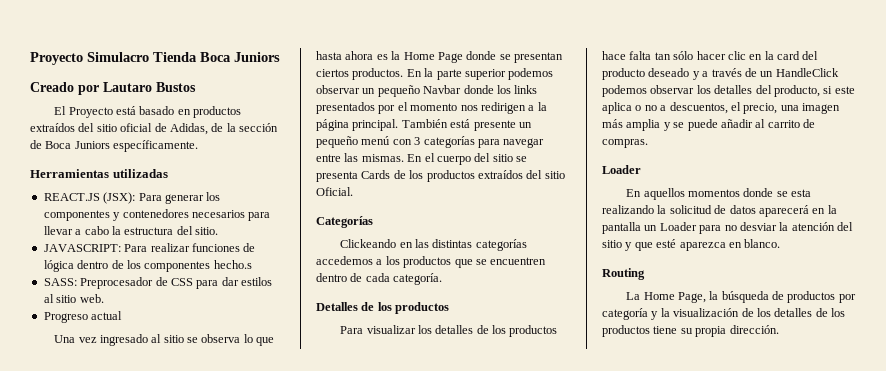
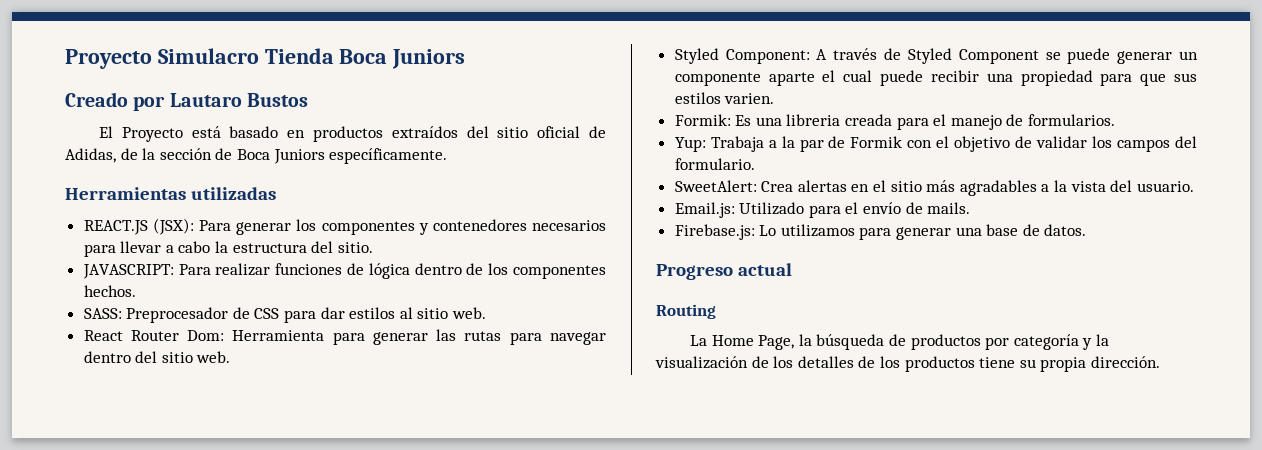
[213,260,252,269] hecho.s -> [83,285,136,297] hechos.
[43,311,123,323] [54,334,275,346] [316,51,563,63] [316,68,554,80] [316,85,538,97] [316,102,547,114] [316,119,532,131] [316,136,545,148] [316,153,527,165] [316,170,565,182] [316,187,353,196] [316,216,373,228] [340,239,527,251] [316,256,547,268] [316,273,443,285] [316,302,450,314] [340,325,558,337] [602,51,819,60] [602,68,839,80] [602,85,855,97] [602,102,840,114] [602,119,815,131] [602,139,648,148] [602,165,641,174] [626,188,812,200] [602,205,837,217] [602,222,853,234] [602,239,781,251] Progreso actual // Una vez ingresado al sitio se observa lo que hasta ahora es la Home Page donde se presentan ciertos productos. En la parte superior podemos observar un pequeño Navbar donde los links presentados por el momento nos redirigen a la página principal. También está presente un pequeño menú con 3 categorías para navegar entre las mismas. En el cuerpo del sitio se presenta Cards de los productos extraídos del sitio Oficial. // Categorías // Clickeando en las distintas categorías accedemos a los productos que se encuentren dentro de cada categoría. // Detalles de los productos // Para visualizar los detalles de los productos hace falta tan sólo hacer clic en la card del producto deseado y a través de un HandleClick podemos observar los detalles del producto, si este aplica o no a descuentos, el precio, una imagen más amplia y se puede añadir al carrito de compras. // Loader // En aquellos momentos donde se esta realizando la solicitud de datos aparecerá en la pantalla un Loader para no desviar la atención del sitio y que esté aparezca en blanco. -> [83,329,606,345] [83,351,231,363] [674,48,1198,64] [674,70,1197,86] [674,92,775,104] [674,114,1116,130] [674,136,1197,152] [674,158,755,170] [674,180,1194,196] [674,202,971,218] [674,224,1087,240] [656,263,792,280] React Router Dom: Herramienta para generar las rutas para navegar dentro del sitio web. // Styled Component: A través de Styled Component se puede generar un componente aparte el cual puede recibir una propiedad para que sus estilos varien. // Formik: Es una libreria creada para el manejo de formularios. // Yup: Trabaja a la par de Formik con el objetivo de validar los campos del formulario. // SweetAlert: Crea alertas en el sitio más agradables a la vista del usuario. // Email.js: Utilizado para el envío de mails. // Firebase.js: Lo utilizamos para generar una base de datos. // Progreso actual

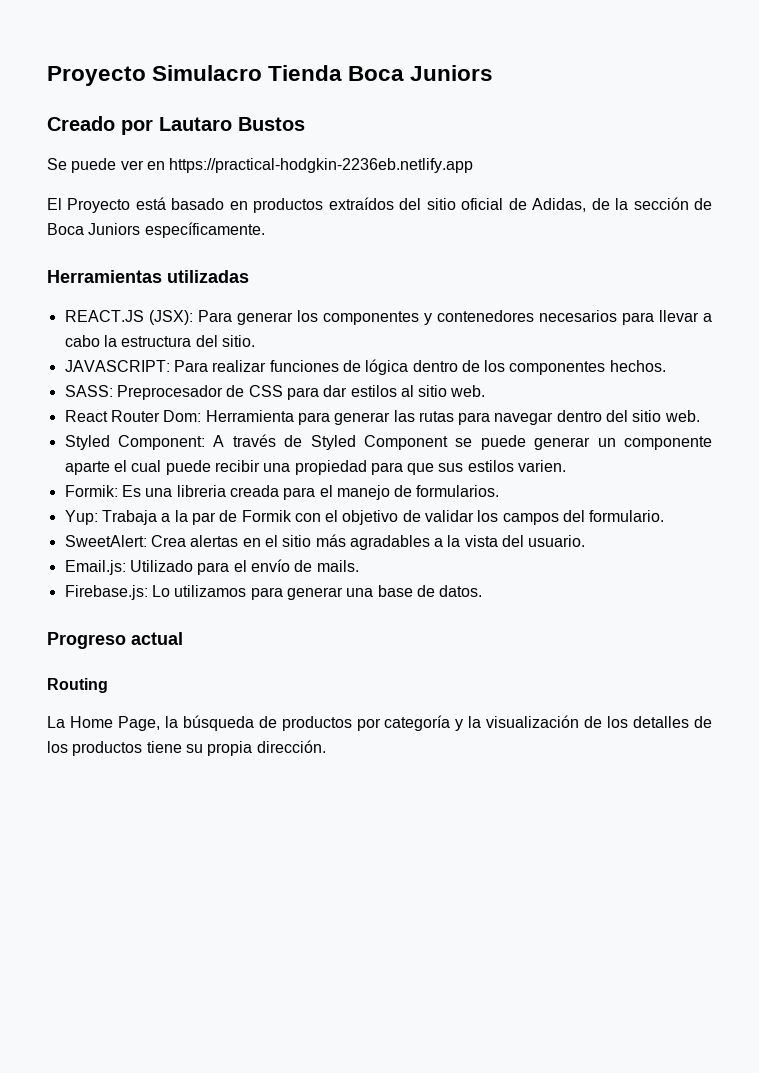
(309, 100) none -> [47,158,474,173] // Se puede ver en https://practical-hodgkin-2236eb.netlify.app

